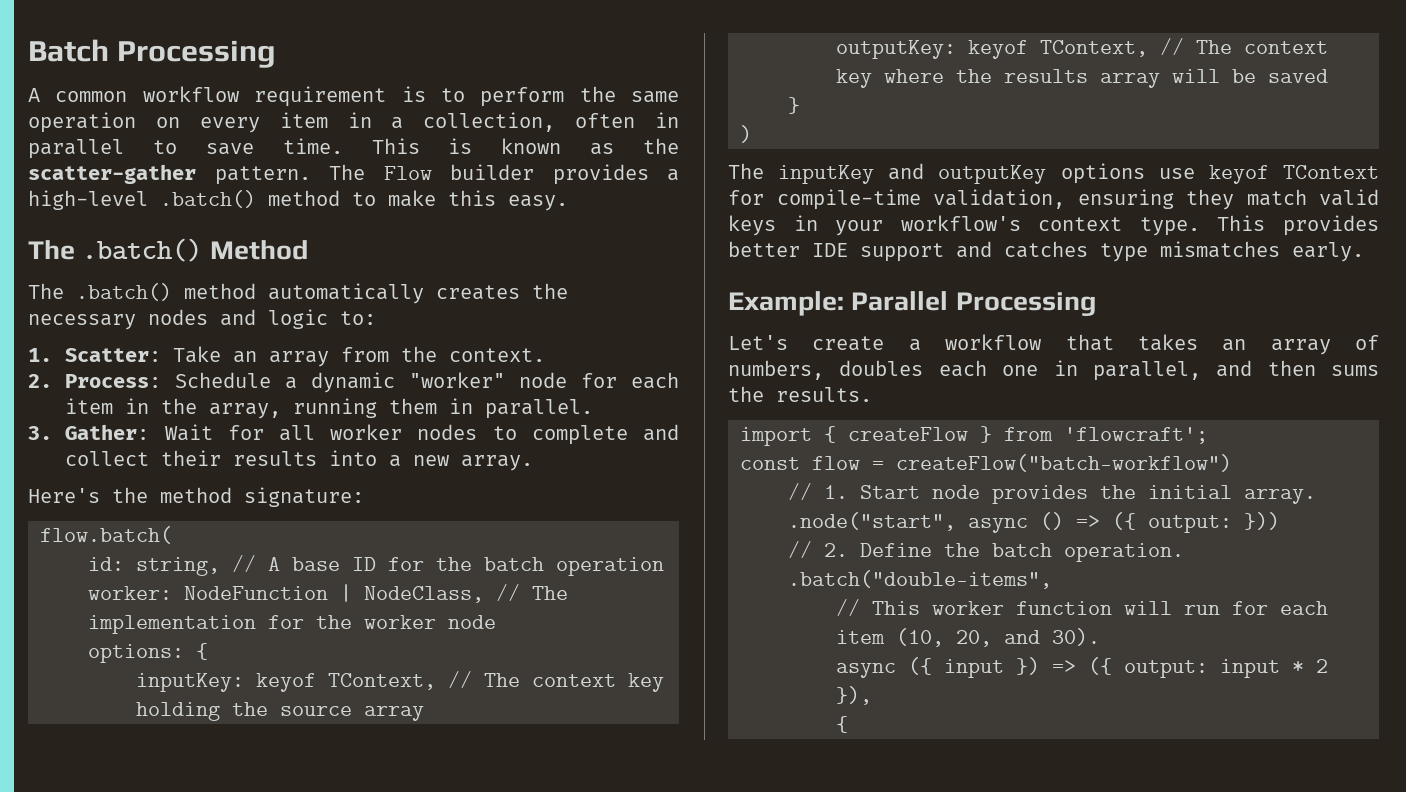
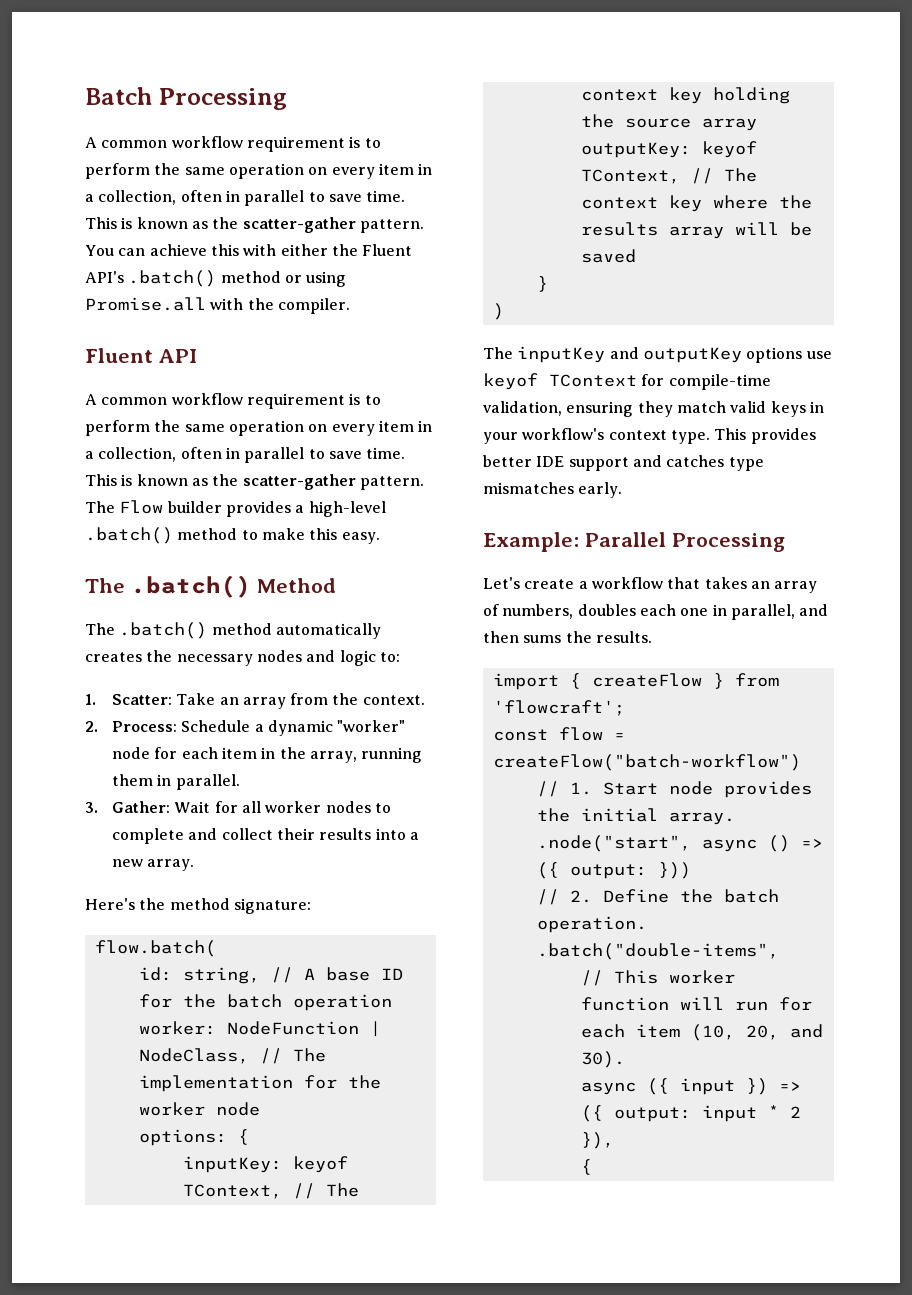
(277, 54) none -> [85,136,381,152] [85,163,433,179] [85,190,406,206] [85,217,424,233] [85,244,413,256] [85,270,347,287] [85,297,350,314] [85,348,197,363] // A common workflow requirement is to perform the same operation on every item in a collection, often in parallel to save time. This is known as the scatter-gather pattern. You can achieve this with either the Fluent API's .batch() method or using Promise.all with the compiler. // Fluent API

